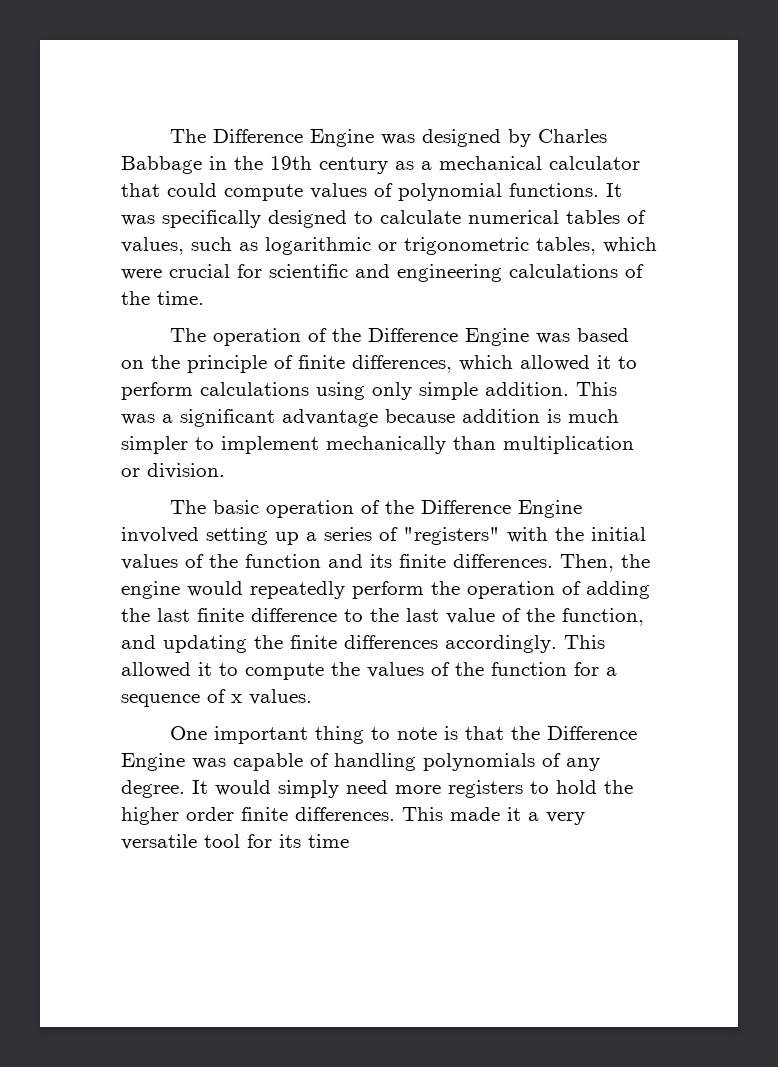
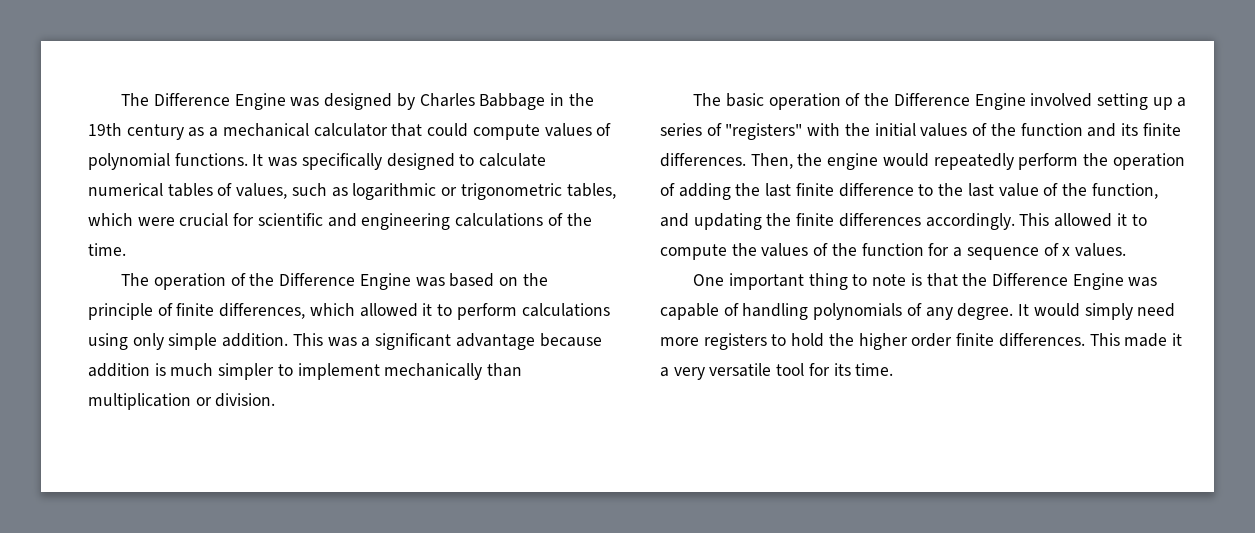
[308,834,349,848] time -> [855,363,894,376] time.

